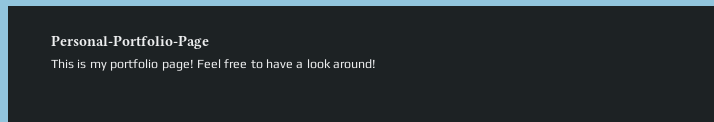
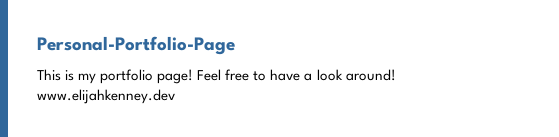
(377, 64) none -> [37,89,175,104] www.elijahkenney.dev

